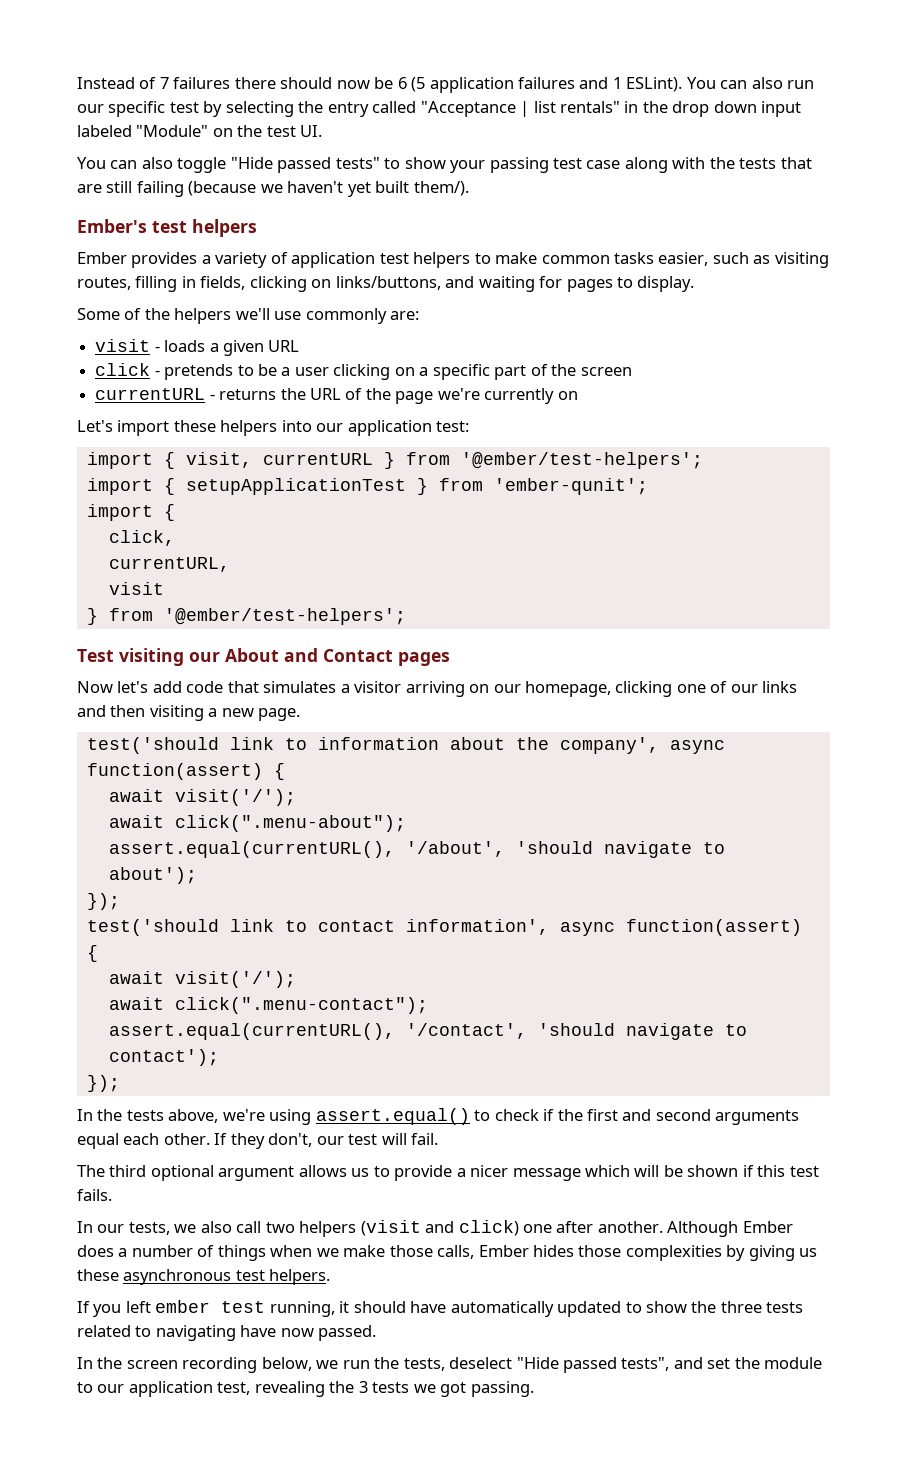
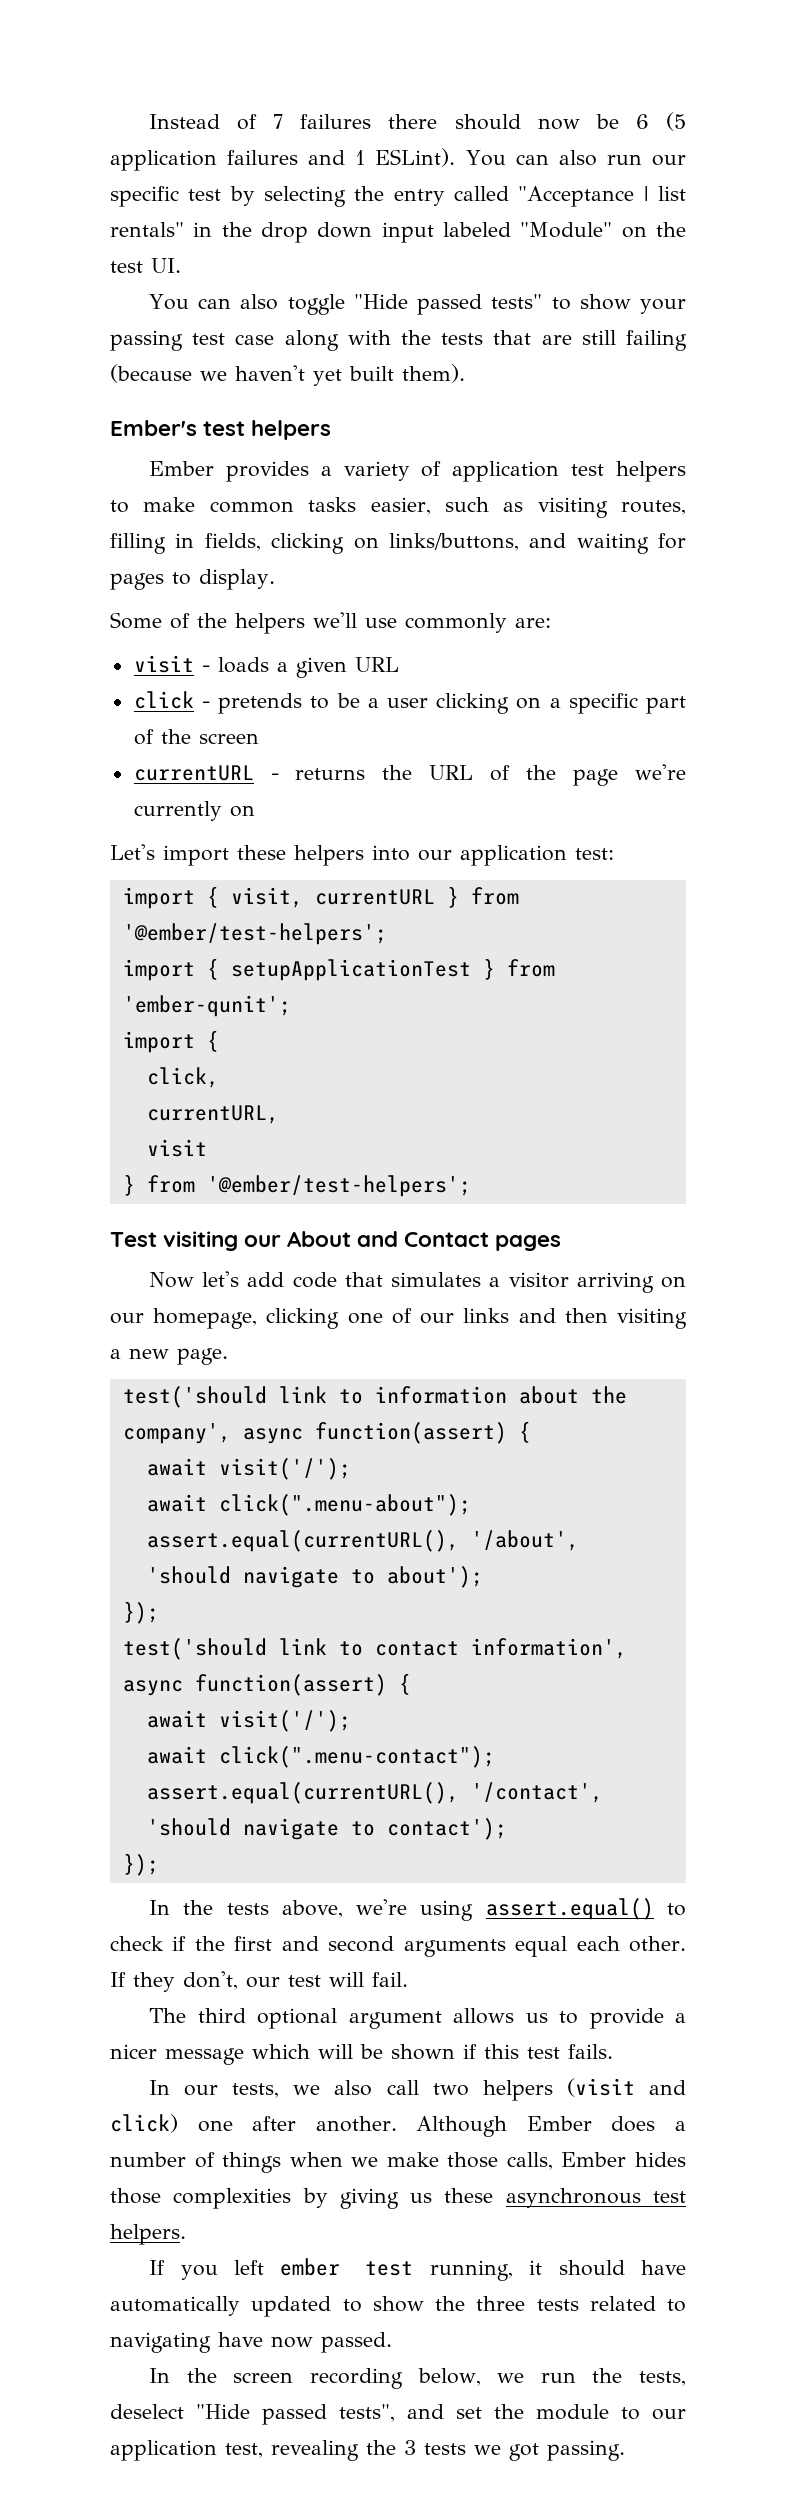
[413,181,469,196] them/). -> [402,364,465,383] them).

